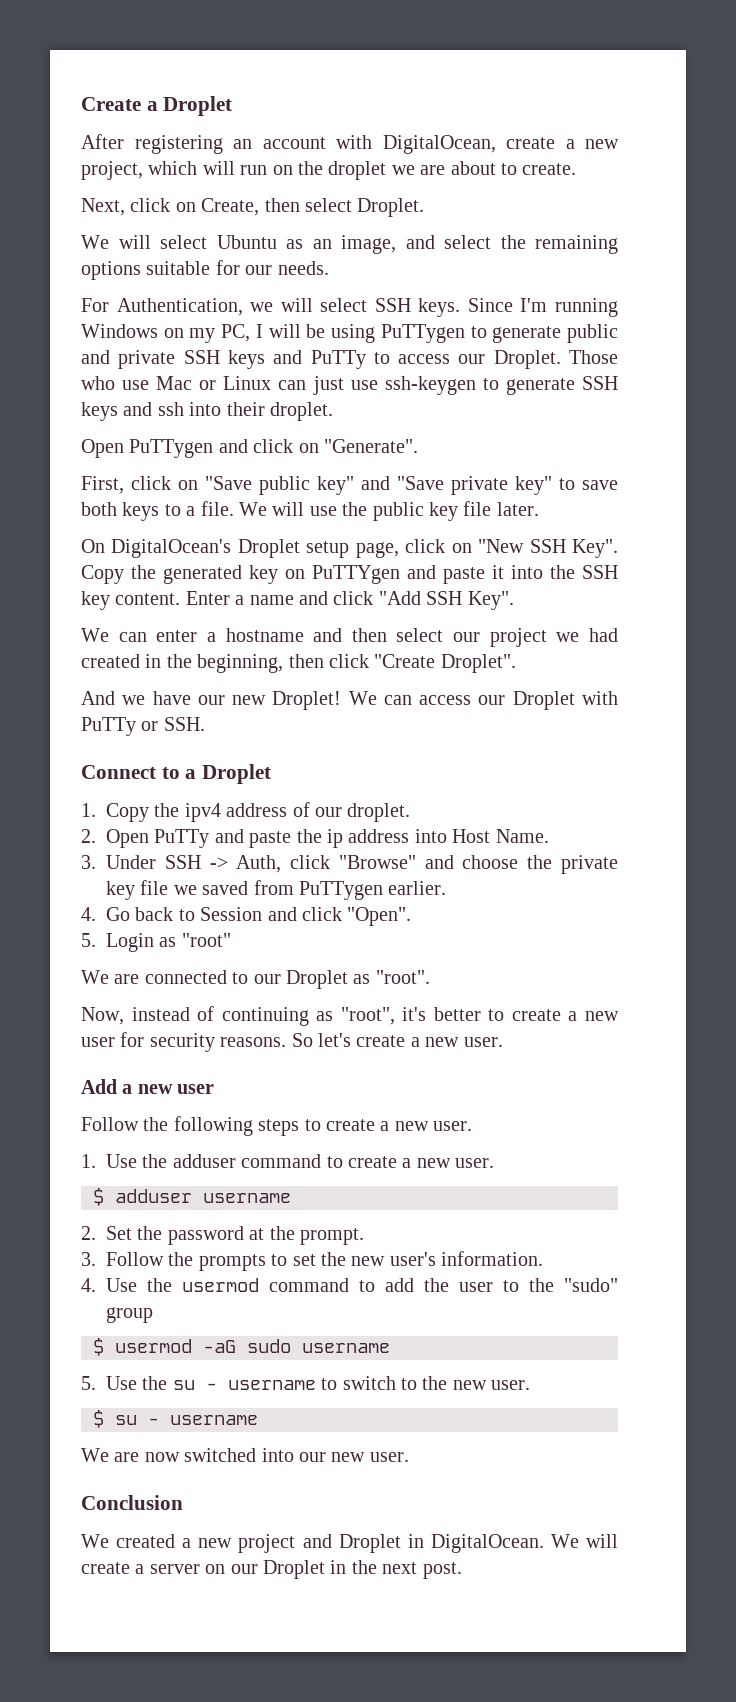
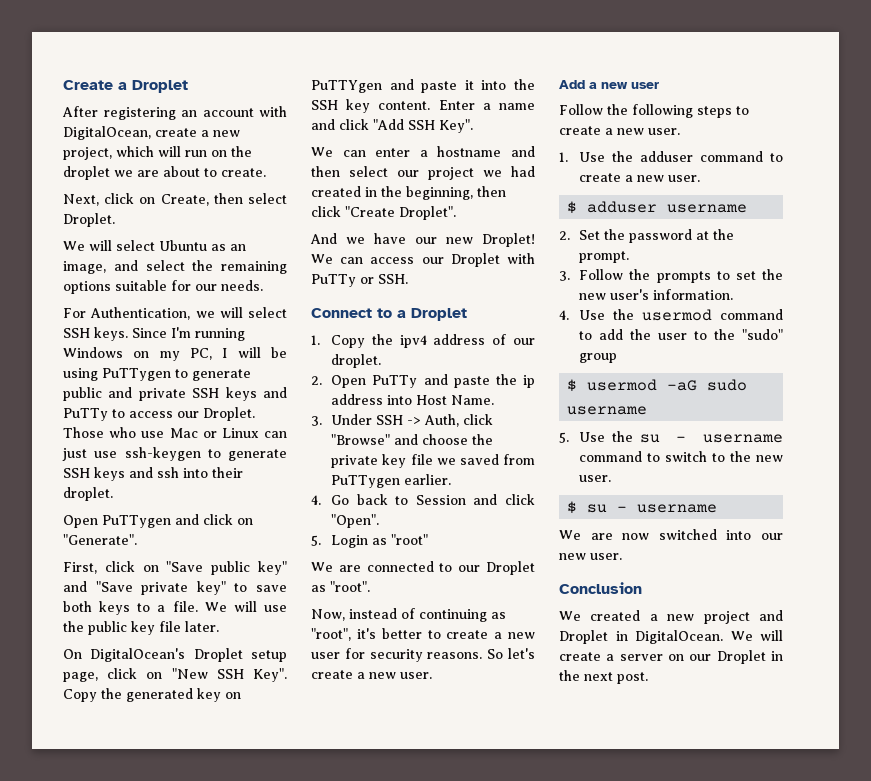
(316, 1385) none -> [579,451,643,462] command

